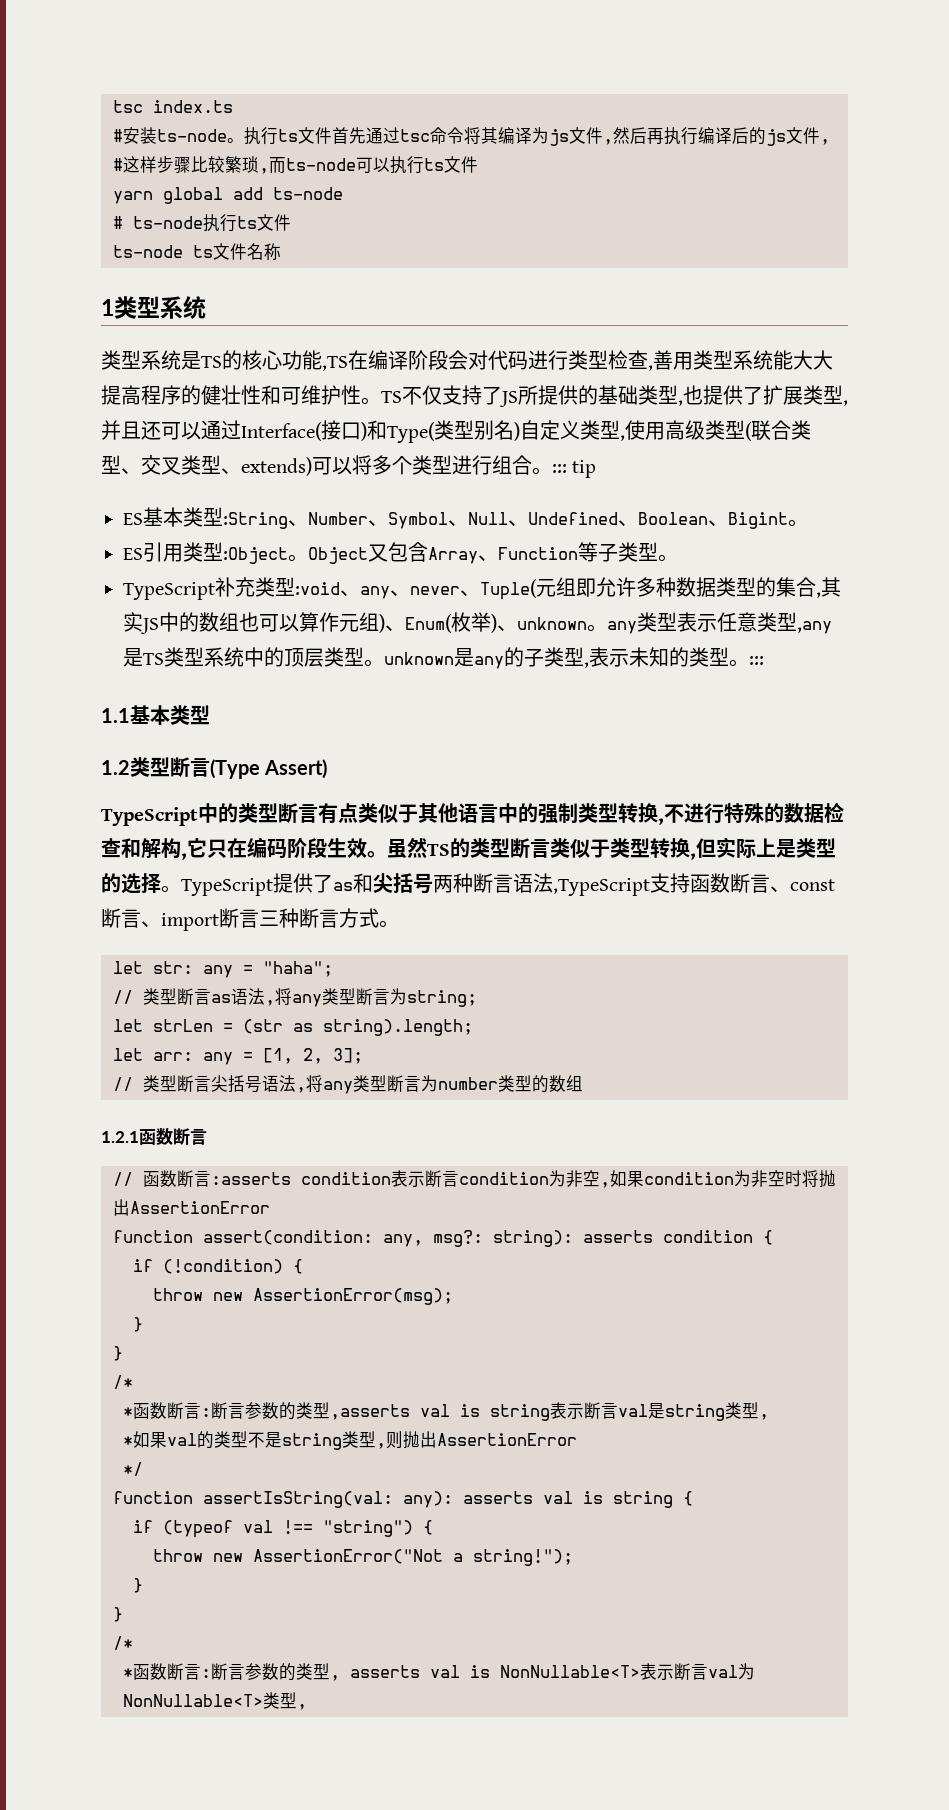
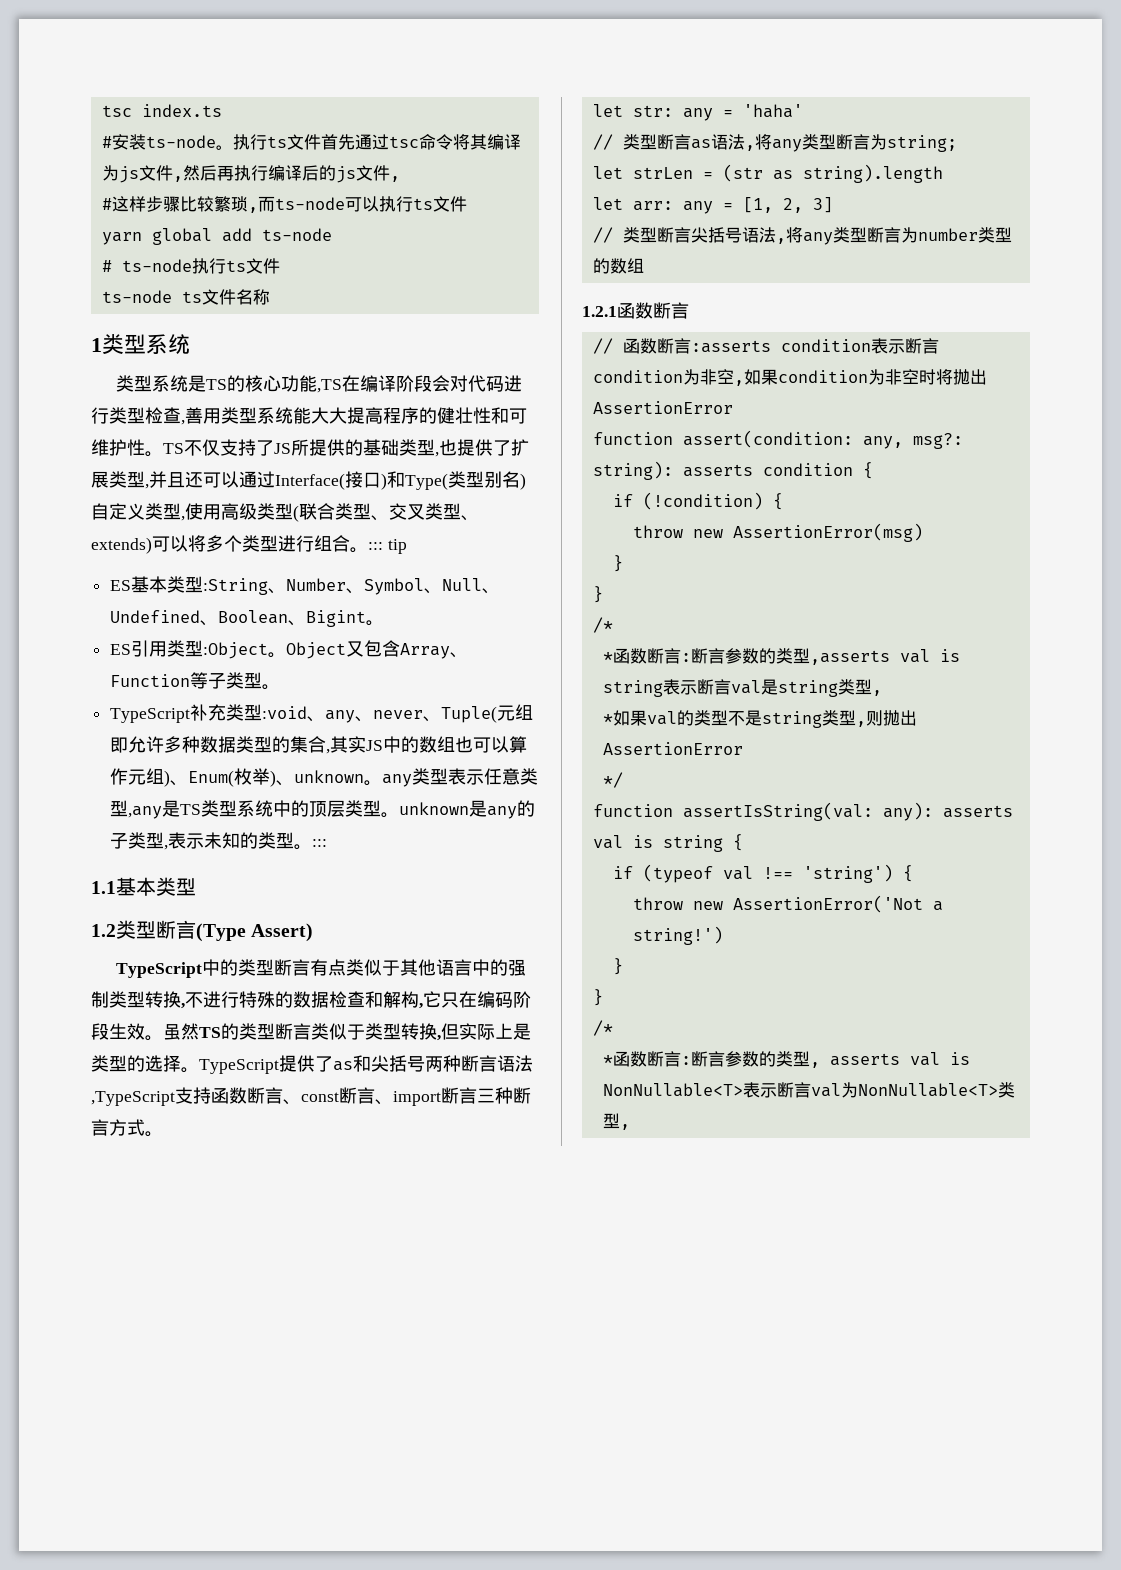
[263,961,333,977] "haha"; -> [742,104,803,118] 'haha'
[323,1019,473,1036] string).length; -> [802,164,943,183] string).length
[333,1048,363,1064] 3]; -> [812,197,833,213] 3]
[253,1288,453,1305] AssertionError(msg); -> [732,523,923,542] AssertionError(msg)
[323,1520,433,1537] [153,1549,573,1566] "string") { // throw new AssertionError("Not a string!"); -> [802,864,913,883] [632,895,943,913] [632,926,723,945] 'string') { // throw new AssertionError('Not a string!')

